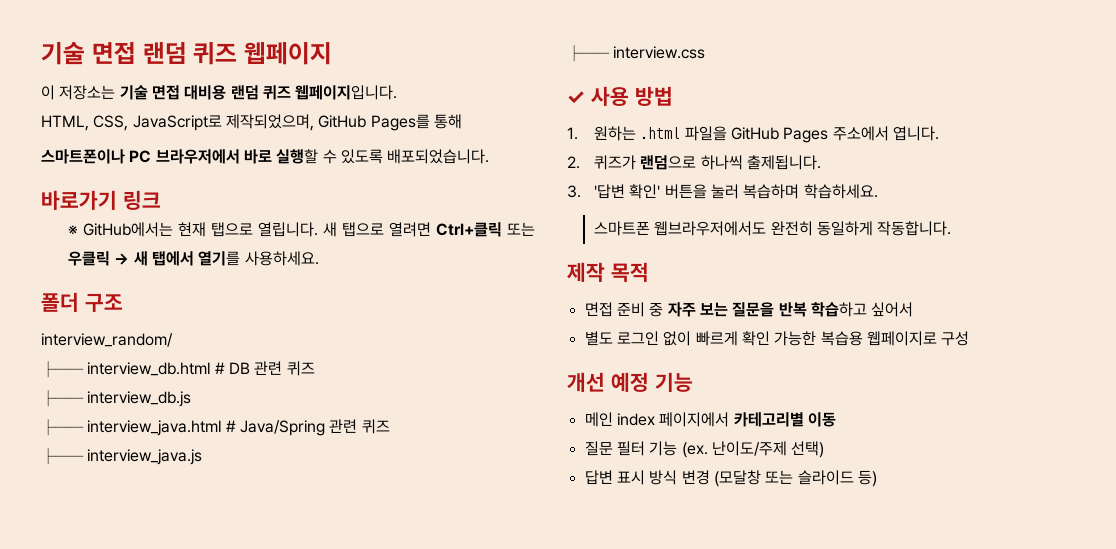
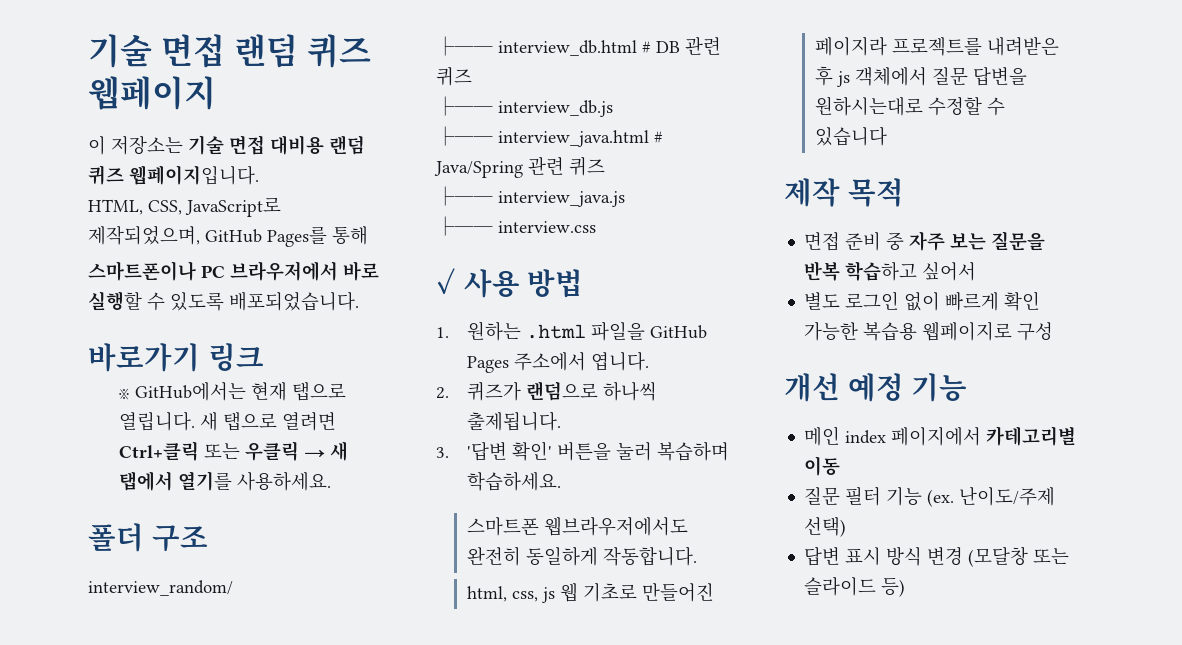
(952, 228) none -> [466,583,714,603] [814,36,1059,56] [814,66,1027,87] [814,96,1005,116] [814,126,887,146] // html, css, js 웹 기초로 만들어진 페이지라 프로젝트를 내려받은 후 js 객체에서 질문 답변을 원하시는대로 수정할 수 있습니다

